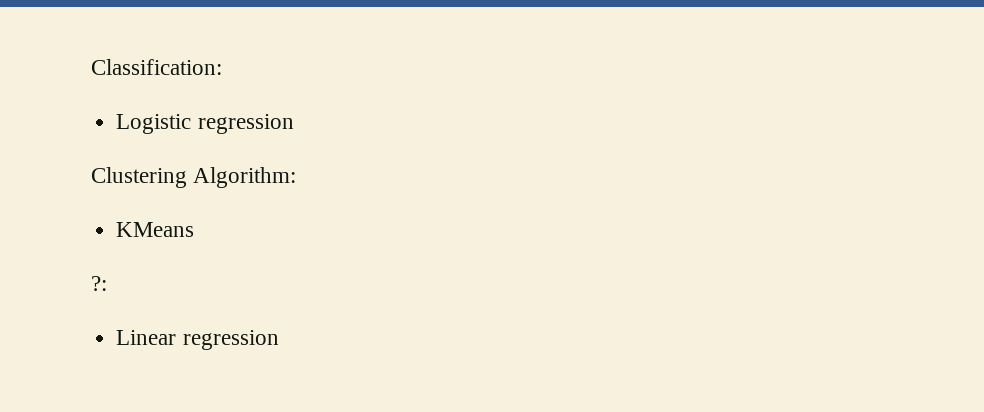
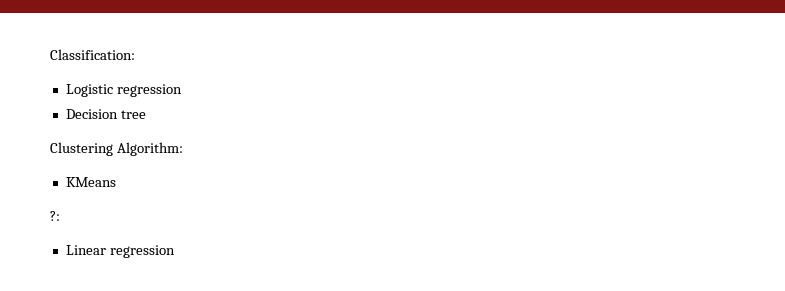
(294, 124) none -> [65,109,146,119] // Decision tree

